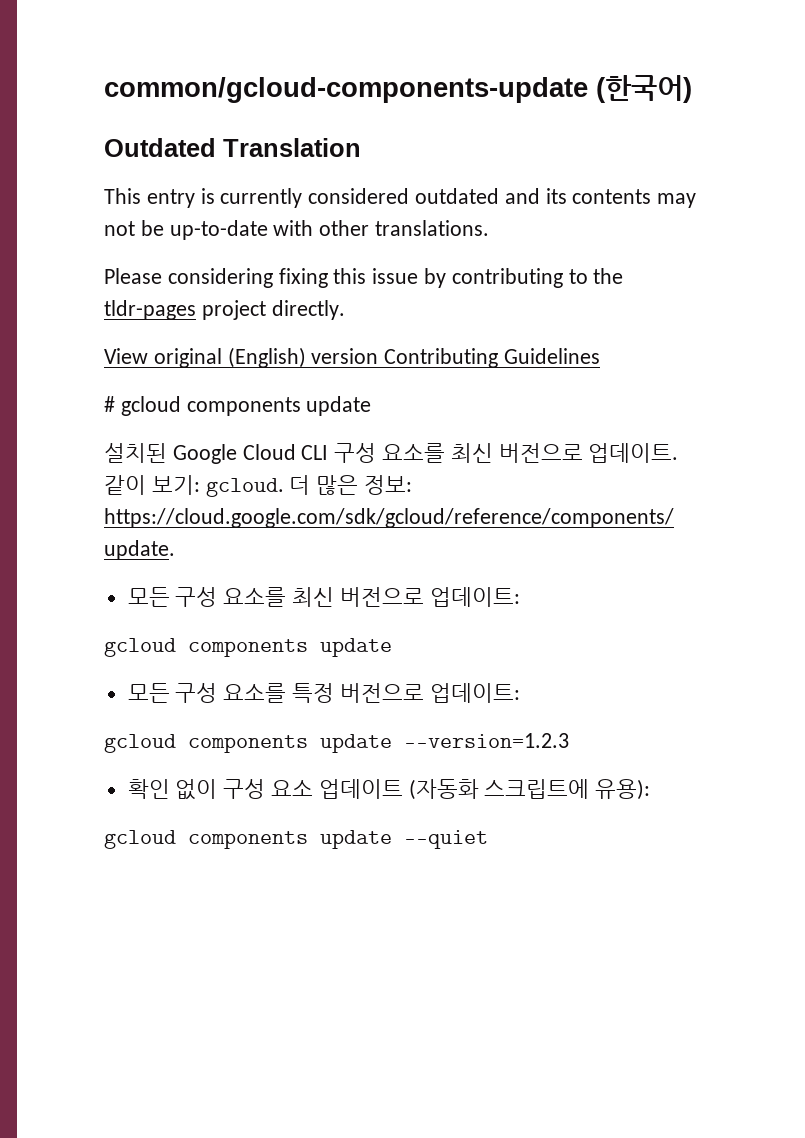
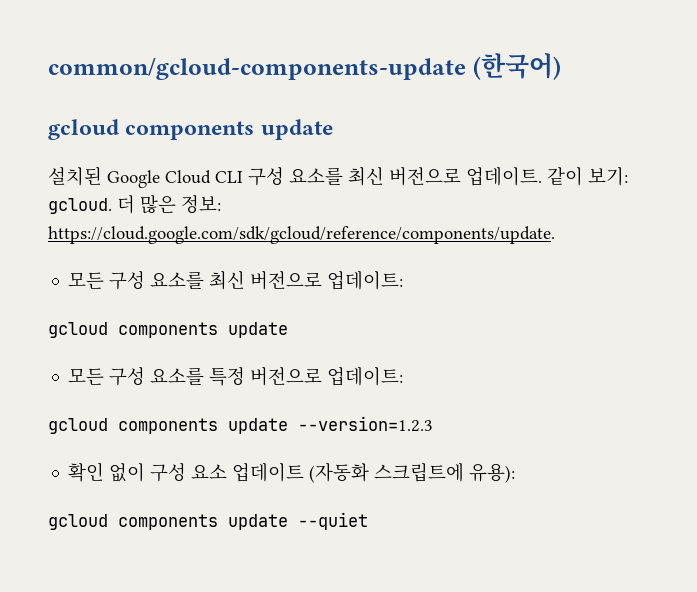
[104,138,361,157] [104,188,697,208] [104,220,490,240] [104,268,624,288] [104,300,345,320] [104,347,601,368] [104,396,115,412] Outdated Translation // This entry is currently considered outdated and its contents may not be up-to-date with other translations. // Please considering fixing this issue by contributing to the tldr-pages project directly. // View original (English) version Contributing Guidelines // # -> (561, 66) none

